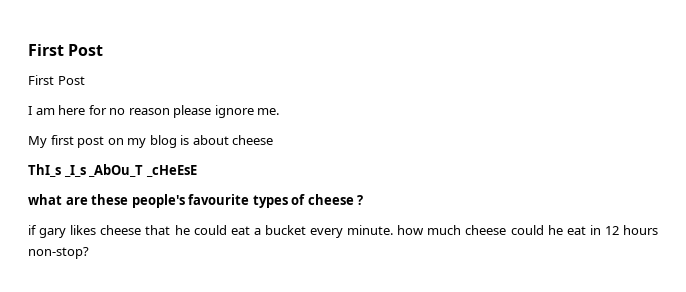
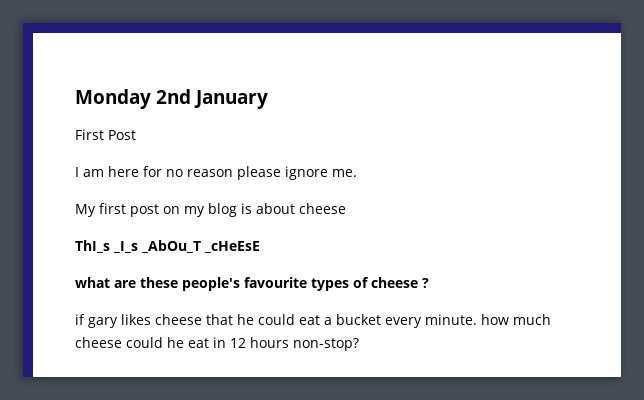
[28,44,104,56] First Post -> [75,89,268,109] Monday 2nd January

